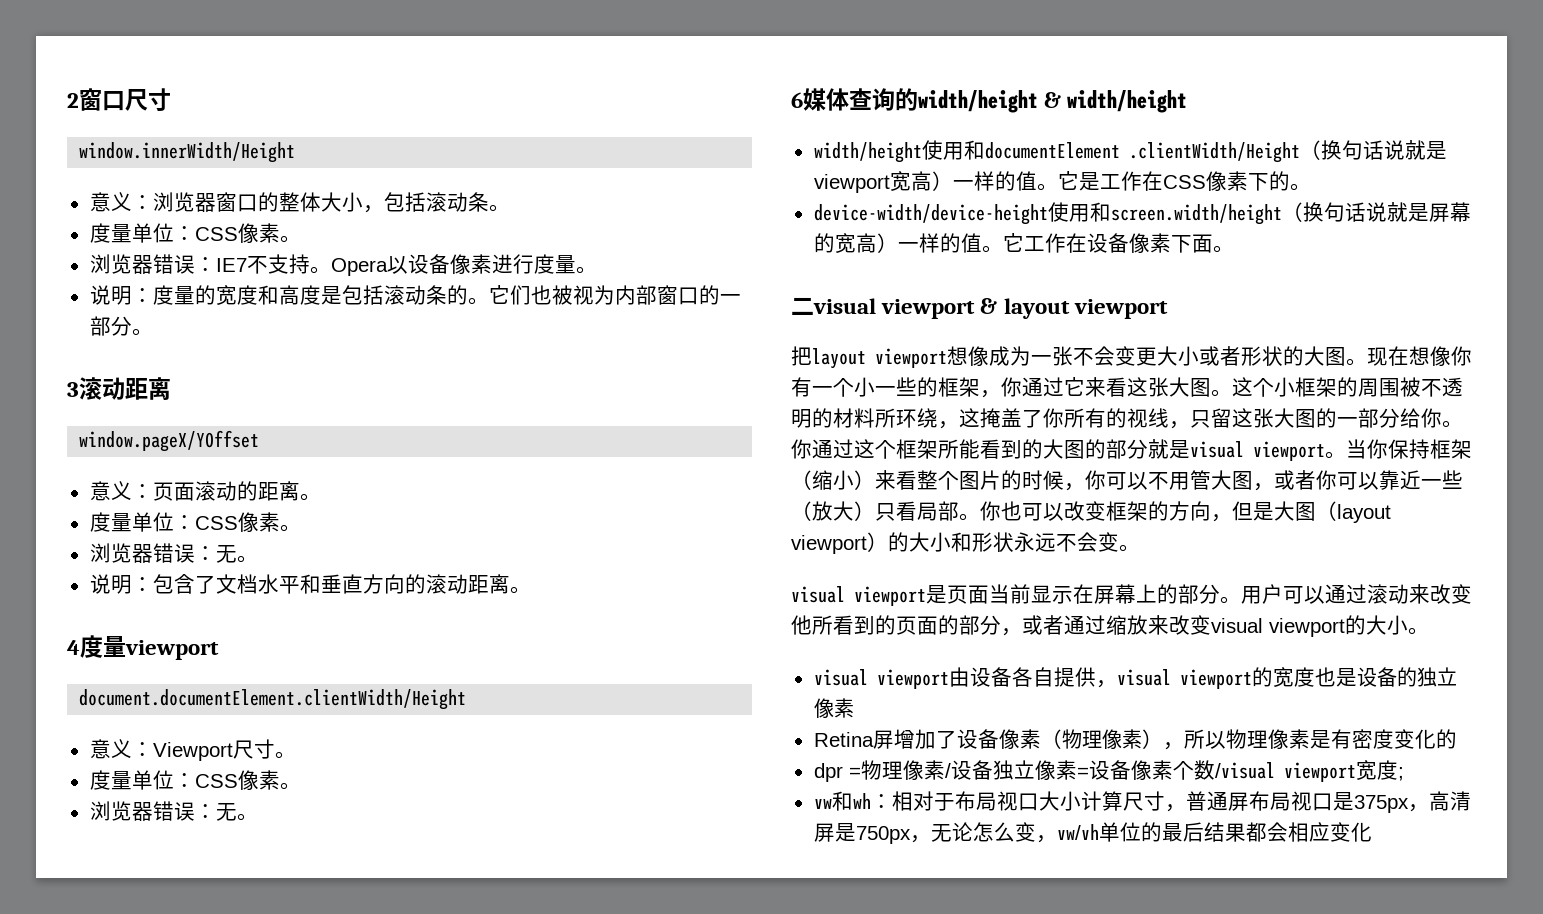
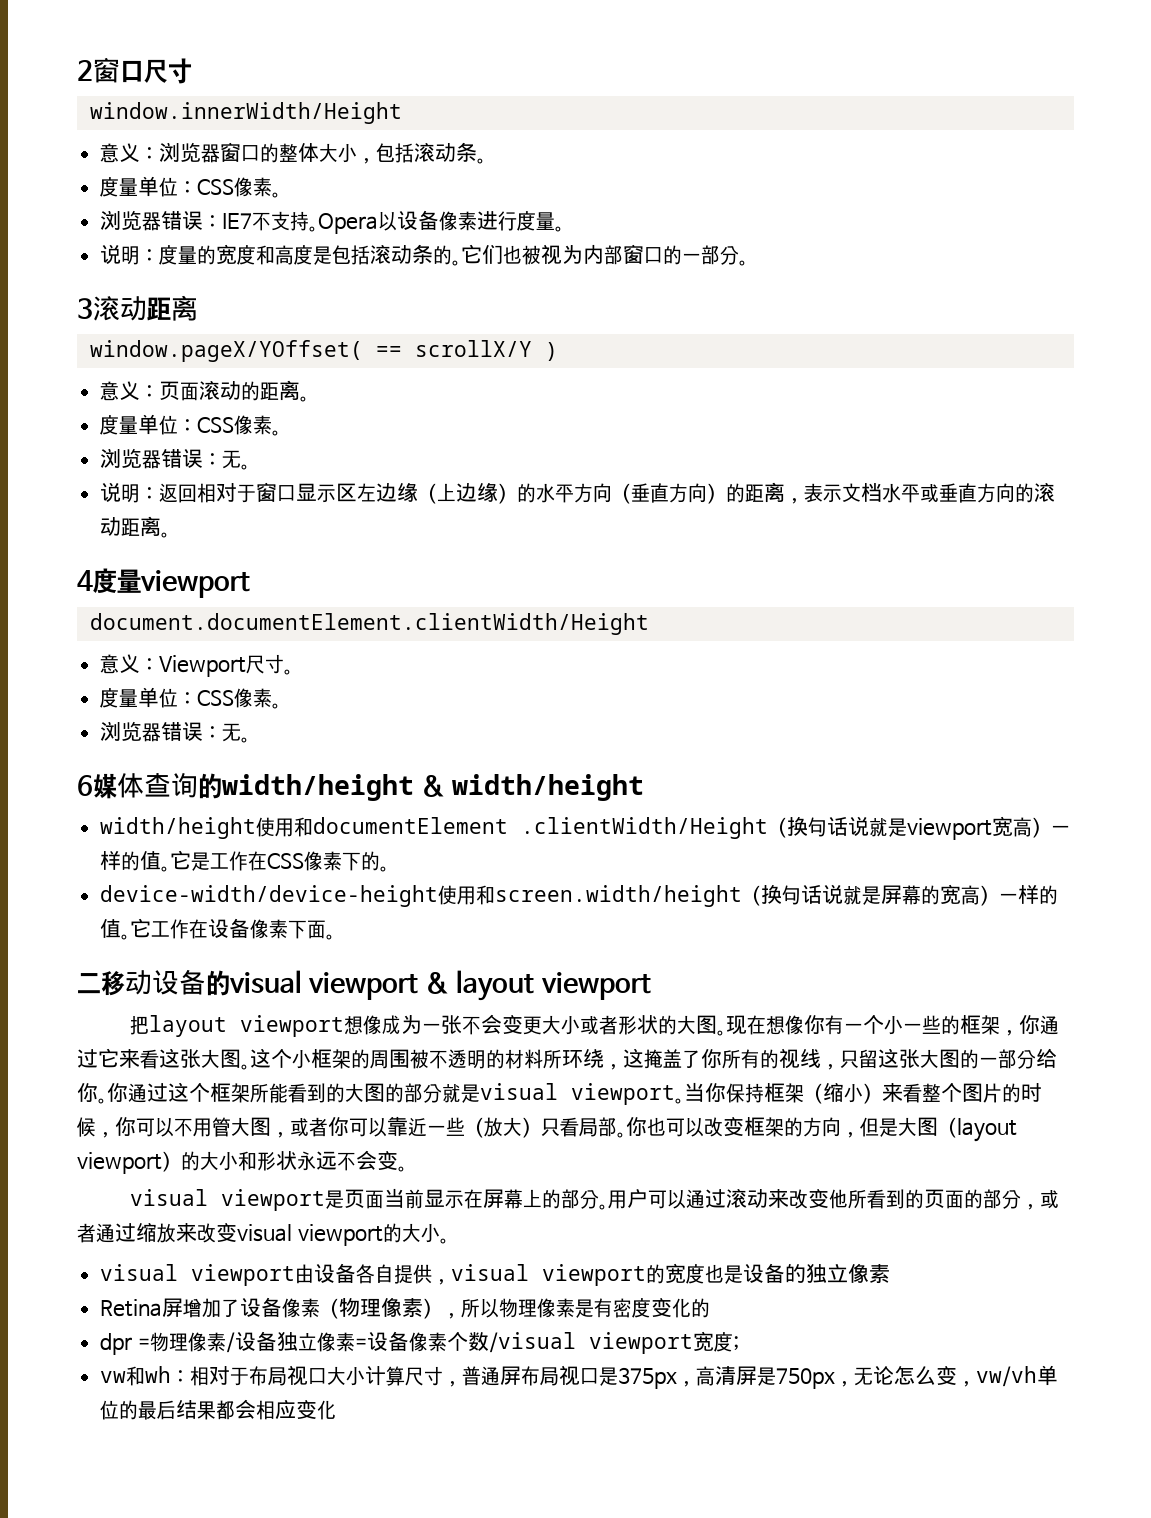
[79,430,260,452] window.pageX/YOffset -> [89,340,558,362] window.pageX/YOffset( == scrollX/Y )
[152,574,216,594] 包含了 -> [159,482,843,504] 返回相对于窗口显示区左边缘（上边缘）的水平方向（垂直方向）的距离，表示
[299,574,321,594] 和 -> [920,484,940,503] 或
(814, 306) none -> [101,969,230,996] 移动设备的

